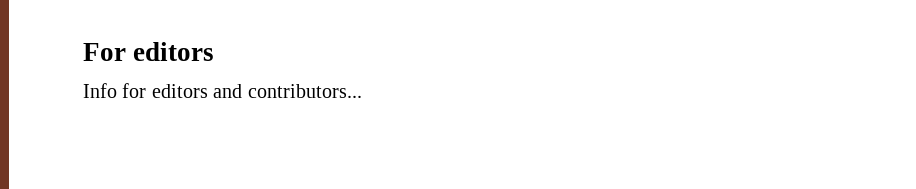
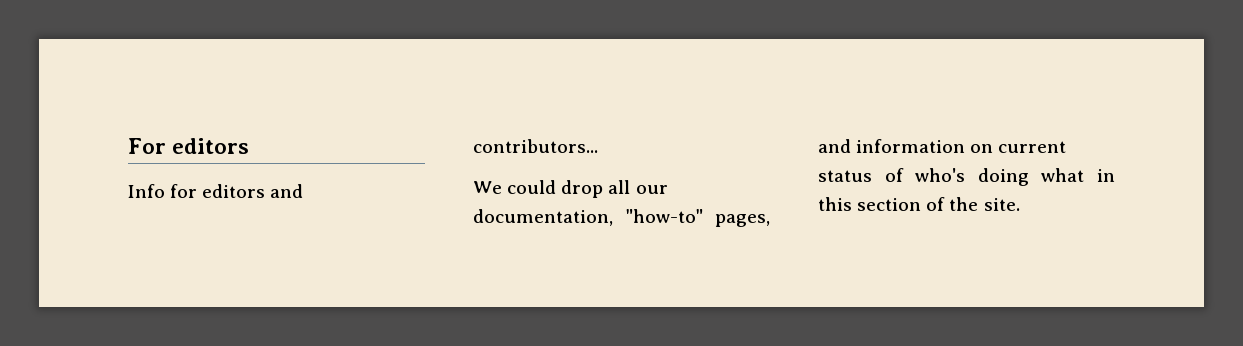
(362, 91) none -> [473,180,668,198] [473,209,770,227] [818,139,1067,153] [818,168,1115,186] [818,197,1020,211] // We could drop all our documentation, "how-to" pages, and information on current status of who's doing what in this section of the site.

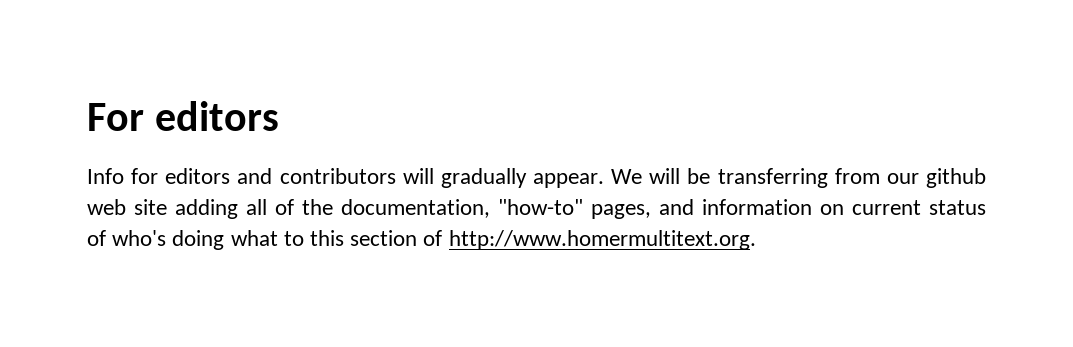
[473,139,598,153] [473,180,668,198] contributors... // We could drop all our -> [279,168,986,188] [87,199,333,219] contributors will gradually appear. We will be transferring from our github web site adding all of the
[1097,169,1115,182] in -> [283,231,304,246] to
[949,197,1020,211] the site. -> [448,230,756,250] http://www.homermultitext.org.

